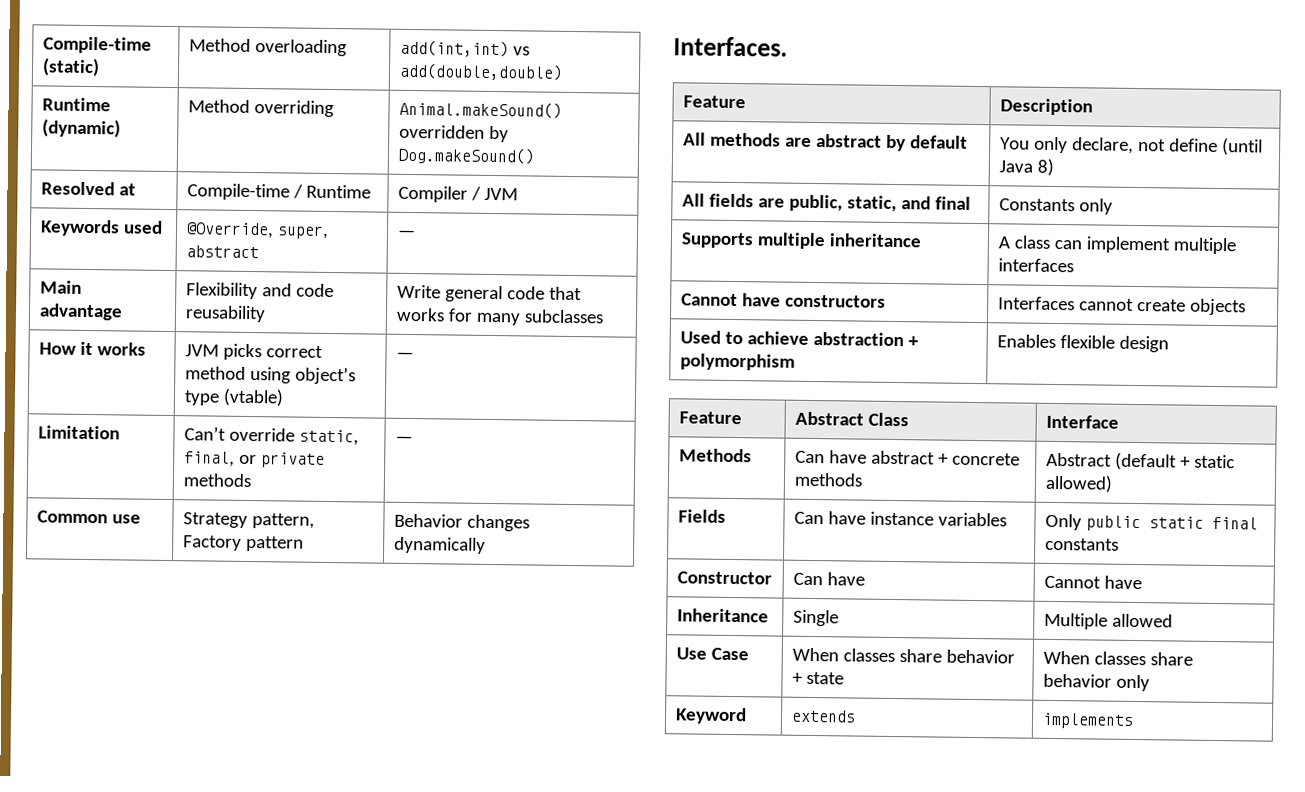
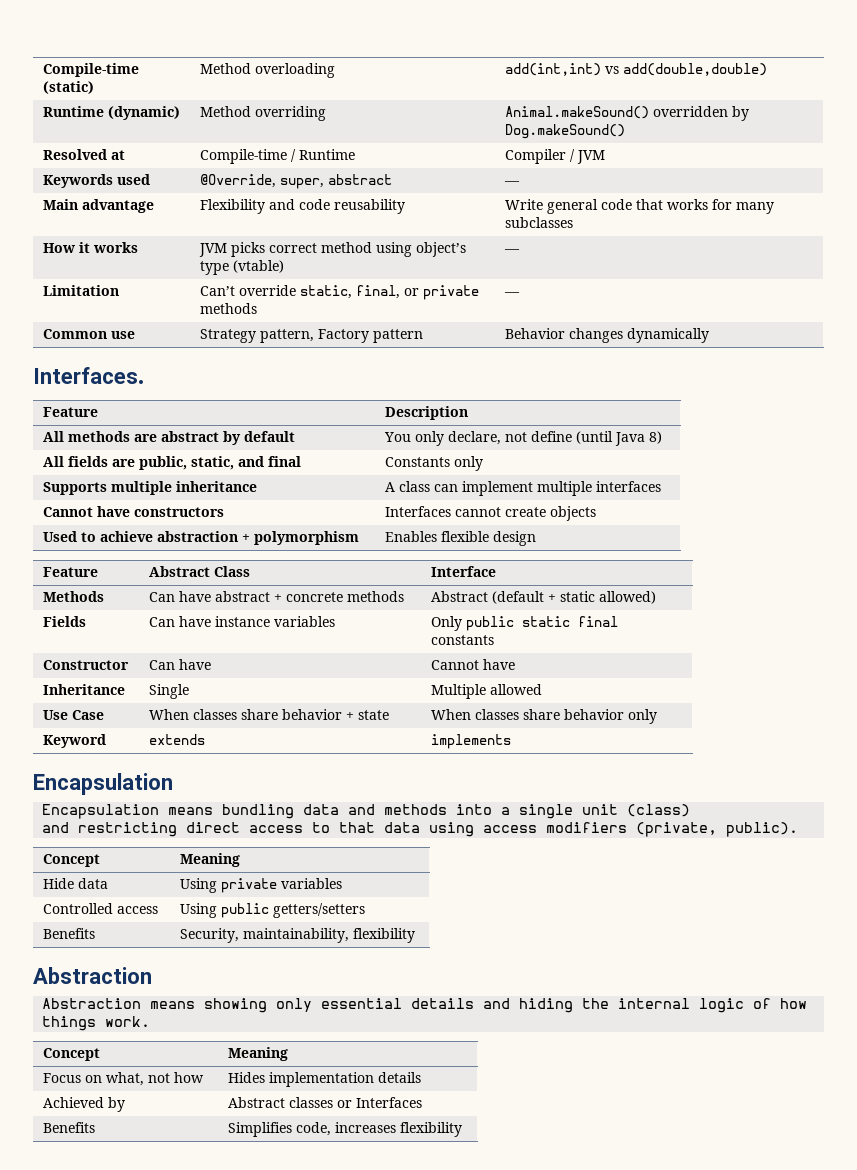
(1134, 720) none -> [33,773,173,795] [42,804,691,819] [42,822,799,837] [43,854,101,867] [180,853,241,867] [43,878,109,889] [180,878,343,893] [43,903,159,914] [180,903,366,918] [43,928,96,939] [180,928,416,943] [33,967,152,984] [42,998,808,1013] [42,1016,151,1031] [43,1048,101,1061] [228,1047,289,1061] [43,1072,205,1086] [228,1072,422,1087] [43,1097,126,1112] [228,1097,423,1108] [43,1122,96,1133] [228,1122,463,1137] // Encapsulation // Encapsulation means bundling data and methods into a single unit (class) // and restricting direct access to that data using access modifiers (private, public). // Concept | Meaning // Hide data | Using private variables // Controlled access | Using public getters/setters // Benefits | Security, maintainability, flexibility // Abstraction // Abstraction means showing only essential details and hiding the internal logic of how things work. // Concept | Meaning // Focus on what, not how | Hides implementation details // Achieved by | Abstract classes or Interfaces // Benefits | Simplifies code, increases flexibility

